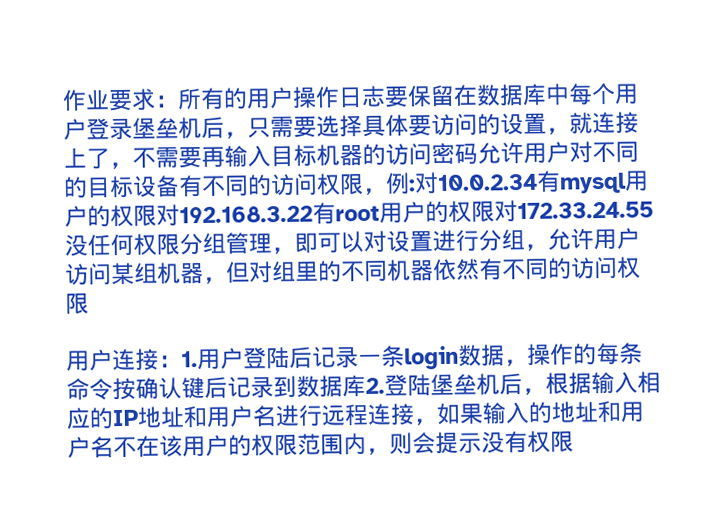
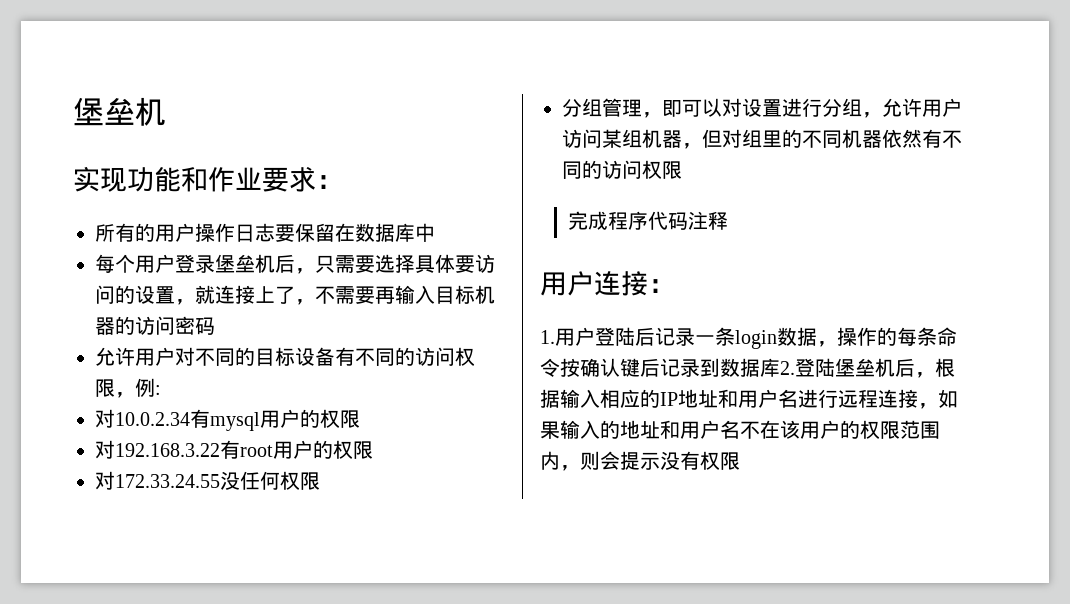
(62, 100) none -> [73,97,166,126] [73,166,208,192] 堡垒机 // 实现功能和
(179, 101) none -> (343, 182) //
(570, 94) none -> (435, 232) //
(478, 154) none -> (215, 326) //
(416, 185) none -> (161, 390) //
(157, 215) none -> (360, 419) //
(495, 211) none -> (373, 450) //
(180, 244) none -> (320, 481) //
(89, 303) none -> [568,211,729,230] // 完成程序代码注释
(182, 361) none -> (675, 286) //

